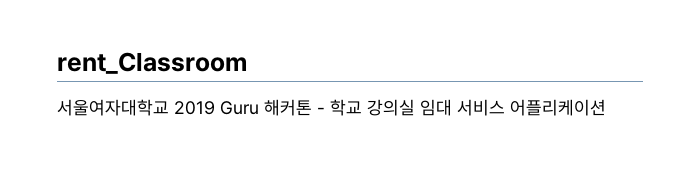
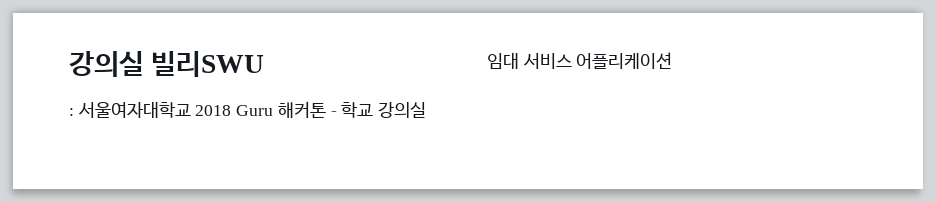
[57,52,247,74] [57,99,215,116] rent_Classroom // 서울여자대학교 2019 -> [69,51,265,77] [69,102,232,118] 강의실 빌리SWU // : 서울여자대학교 2018

